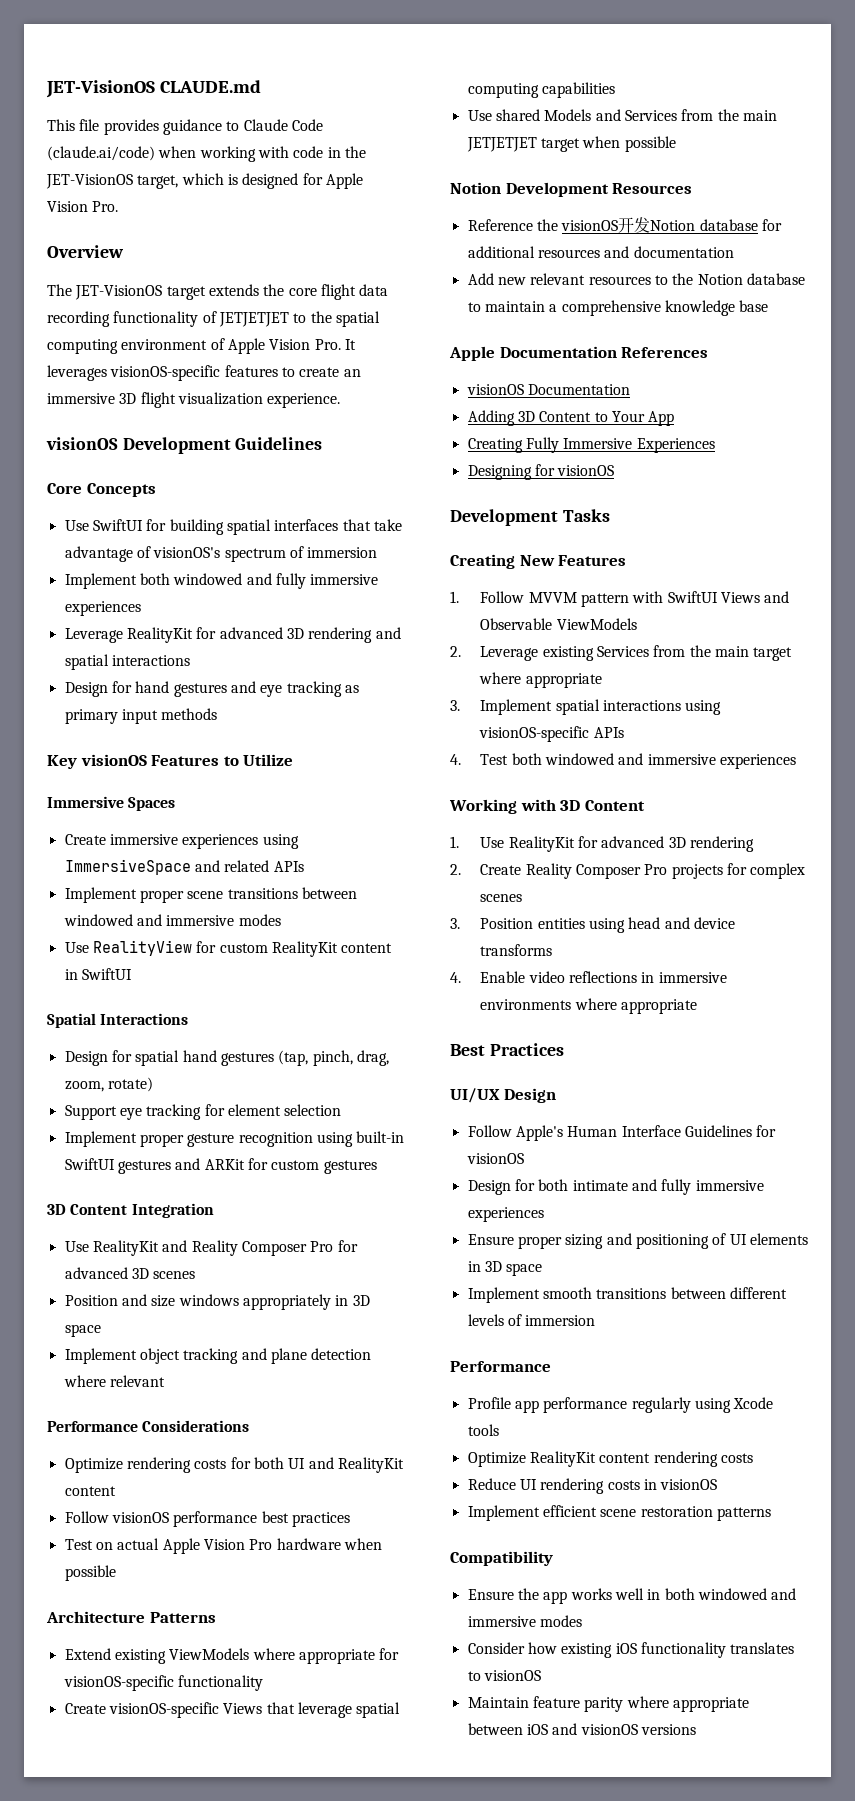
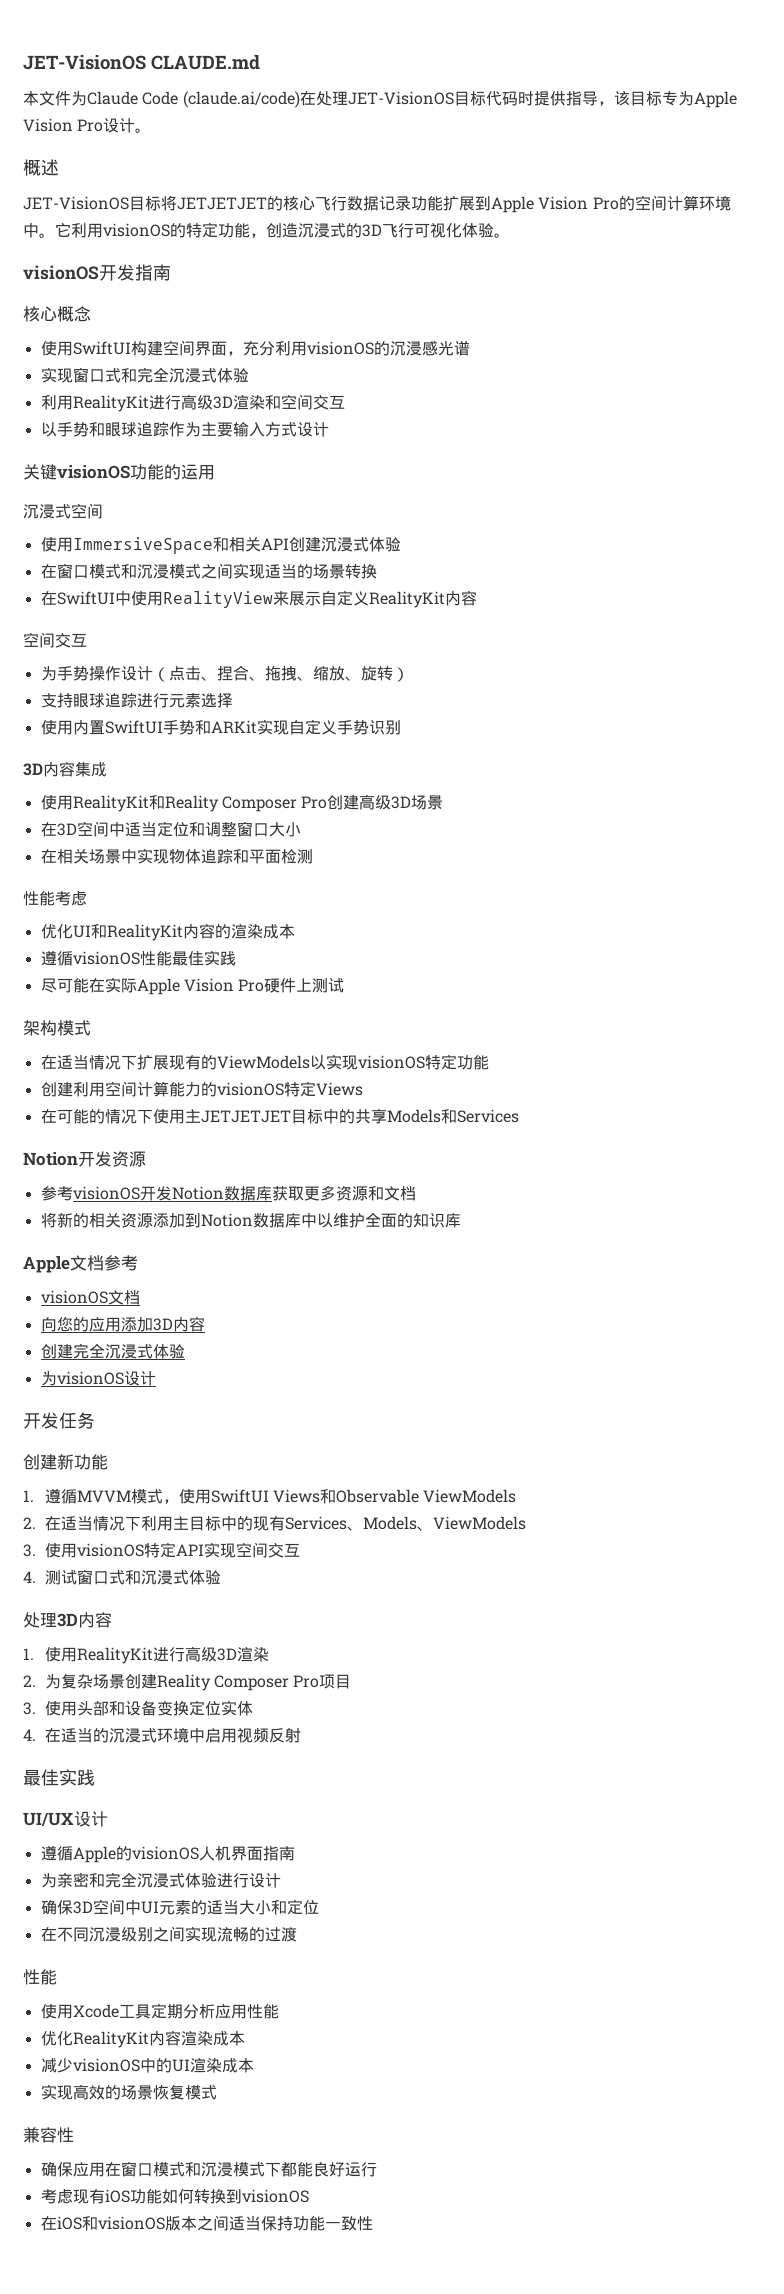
[47,119,323,135] [47,146,366,162] [46,173,363,189] [47,201,119,212] [47,245,124,258] [47,284,389,300] [47,311,380,327] [47,338,356,354] [47,365,361,381] [47,392,341,408] [46,437,323,454] [47,483,156,497] [64,519,402,535] [64,546,378,562] [64,573,379,589] [64,601,141,616] [64,627,401,643] [64,654,190,670] [64,681,359,697] [64,708,218,724] [47,754,294,769] [47,796,176,811] [64,834,299,849] [64,859,304,875] [64,887,357,903] [63,914,281,926] [64,940,393,957] [64,968,132,980] [47,1013,189,1028] [64,1050,389,1066] [64,1077,153,1092] [64,1104,342,1120] [64,1131,405,1147] [64,1158,377,1174] [47,1203,214,1218] [64,1240,358,1256] [64,1267,196,1279] [64,1294,370,1310] [64,1324,101,1337] [64,1348,372,1364] [63,1375,165,1387] [47,1420,250,1432] [64,1457,404,1473] [64,1486,116,1496] [64,1511,350,1527] [64,1538,382,1554] [64,1565,116,1581] [46,1611,216,1623] [64,1648,400,1664] [63,1675,263,1691] [64,1702,401,1718] [467,82,615,98] [467,109,777,121] [466,136,676,152] [450,182,693,197] [467,217,782,233] [467,246,734,258] [467,273,805,285] [467,300,769,316] [449,346,709,361] [466,384,630,395] [467,410,675,426] [467,437,715,453] [467,464,615,480] [450,509,610,526] [450,554,627,569] [450,591,664,607] This file provides guidance to Claude Code (claude.ai/code) when working with code in the JET-VisionOS target, which is designed for Apple Vision Pro. // Overview // The JET-VisionOS target extends the core flight data recording functionality of JETJETJET to the spatial computing environment of Apple Vision Pro. It leverages visionOS-specific features to create an immersive 3D flight visualization experience. // visionOS Development Guidelines // Core Concepts // Use SwiftUI for building spatial interfaces that take advantage of visionOS's spectrum of immersion // Implement both windowed and fully immersive experiences // Leverage RealityKit for advanced 3D rendering and spatial interactions // Design for hand gestures and eye tracking as primary input methods // Key visionOS Features to Utilize // Immersive Spaces // Create immersive experiences using ImmersiveSpace and related APIs // Implement proper scene transitions between windowed and immersive modes // Use RealityView for custom RealityKit content in SwiftUI // Spatial Interactions // Design for spatial hand gestures (tap, pinch, drag, zoom, rotate) // Support eye tracking for element selection // Implement proper gesture recognition using built-in SwiftUI gestures and ARKit for custom gestures // 3D Content Integration // Use RealityKit and Reality Composer Pro for advanced 3D scenes // Position and size windows appropriately in 3D space // Implement object tracking and plane detection where relevant // Performance Considerations // Optimize rendering costs for both UI and RealityKit content // Follow visionOS performance best practices // Test on actual Apple Vision Pro hardware when possible // Architecture Patterns // Extend existing ViewModels where appropriate for visionOS-specific functionality // Create visionOS-specific Views that leverage spatial computing capabilities // Use shared Models and Services from the main JETJETJET target when possible // Notion Development Resources // Reference the visionOS开发Notion database for additional resources and documentation // Add new relevant resources to the Notion database to maintain a comprehensive knowledge base // Apple Documentation References // visionOS Documentation // Adding 3D Content to Your App // Creating Fully Immersive Experiences // Designing for visionOS // Development Tasks // Creating New Features // 1. Follow MVVM pattern with -> [23,91,737,108] [23,118,152,133] [23,159,59,176] [23,195,731,213] [23,222,510,238] [23,264,171,281] [23,306,91,322] [40,340,470,356] [40,367,249,383] [40,394,345,412] [40,421,329,437] [23,464,215,480] [23,503,103,519] [40,537,401,554] [40,563,377,579] [40,590,477,608] [23,632,87,648] [40,665,409,682] [40,692,233,708] [40,719,401,735] [23,761,107,777] [40,794,444,812] [40,821,301,837] [40,848,313,864] [23,890,87,906] [40,923,295,941] [40,950,236,966] [40,977,345,995] [23,1020,91,1036] [40,1054,489,1070] [40,1081,363,1097] [40,1109,519,1124] [23,1151,146,1167] [40,1185,416,1201] [40,1212,461,1228] [23,1255,138,1273] [40,1290,140,1305] [40,1316,205,1332] [40,1343,185,1359] [40,1371,156,1386] [23,1412,95,1429] [23,1454,108,1470] [23,1488,211,1504] 本文件为Claude Code (claude.ai/code)在处理JET-VisionOS目标代码时提供指导，该目标专为Apple Vision Pro设计。 // 概述 // JET-VisionOS目标将JETJETJET的核心飞行数据记录功能扩展到Apple Vision Pro的空间计算环境中。它利用visionOS的特定功能，创造沉浸式的3D飞行可视化体验。 // visionOS开发指南 // 核心概念 // 使用SwiftUI构建空间界面，充分利用visionOS的沉浸感光谱 // 实现窗口式和完全沉浸式体验 // 利用RealityKit进行高级3D渲染和空间交互 // 以手势和眼球追踪作为主要输入方式设计 // 关键visionOS功能的运用 // 沉浸式空间 // 使用ImmersiveSpace和相关API创建沉浸式体验 // 在窗口模式和沉浸模式之间实现适当的场景转换 // 在SwiftUI中使用RealityView来展示自定义RealityKit内容 // 空间交互 // 为手势操作设计（点击、捏合、拖拽、缩放、旋转） // 支持眼球追踪进行元素选择 // 使用内置SwiftUI手势和ARKit实现自定义手势识别 // 3D内容集成 // 使用RealityKit和Reality Composer Pro创建高级3D场景 // 在3D空间中适当定位和调整窗口大小 // 在相关场景中实现物体追踪和平面检测 // 性能考虑 // 优化UI和RealityKit内容的渲染成本 // 遵循visionOS性能最佳实践 // 尽可能在实际Apple Vision Pro硬件上测试 // 架构模式 // 在适当情况下扩展现有的ViewModels以实现visionOS特定功能 // 创建利用空间计算能力的visionOS特定Views // 在可能的情况下使用主JETJETJET目标中的共享Models和Services // Notion开发资源 // 参考visionOS开发Notion数据库获取更多资源和文档 // 将新的相关资源添加到Notion数据库中以维护全面的知识库 // Apple文档参考 // visionOS文档 // 向您的应用添加3D内容 // 创建完全沉浸式体验 // 为visionOS设计 // 开发任务 // 创建新功能 // 1.遵循MVVM模式，使用
[764,591,790,603] and -> [319,1489,336,1504] 和
[480,645,793,661] [479,672,602,688] [450,699,722,715] [479,726,624,742] [450,753,796,769] [449,799,645,814] [450,836,754,852] [450,863,806,879] [480,894,523,902] [450,917,735,933] [480,944,553,956] [450,971,727,983] [480,998,697,1014] [450,1043,564,1056] [450,1088,556,1103] [467,1125,777,1141] [466,1153,524,1164] [467,1179,764,1195] [467,1207,544,1222] [467,1233,808,1249] [467,1261,543,1276] [467,1287,787,1303] [467,1314,596,1326] [450,1361,551,1372] [467,1397,774,1413] [467,1424,499,1436] [467,1451,753,1467] [467,1478,718,1494] [467,1505,771,1521] [450,1551,553,1566] [467,1588,797,1604] [467,1615,582,1627] [467,1642,795,1658] [467,1670,541,1681] [467,1696,749,1712] [467,1723,696,1735] Leverage existing Services from the main target where appropriate // 3. Implement spatial interactions using visionOS-specific APIs // 4. Test both windowed and immersive experiences // Working with 3D Content // 1. Use RealityKit for advanced 3D rendering // 2. Create Reality Composer Pro projects for complex scenes // 3. Position entities using head and device transforms // 4. Enable video reflections in immersive environments where appropriate // Best Practices // UI/UX Design // Follow Apple's Human Interface Guidelines for visionOS // Design for both intimate and fully immersive experiences // Ensure proper sizing and positioning of UI elements in 3D space // Implement smooth transitions between different levels of immersion // Performance // Profile app performance regularly using Xcode tools // Optimize RealityKit content rendering costs // Reduce UI rendering costs in visionOS // Implement efficient scene restoration patterns // Compatibility // Ensure the app works well in both windowed and immersive modes // Consider how existing iOS functionality translates to visionOS // Maintain feature parity where appropriate between iOS and visionOS versions -> [44,1516,526,1531] [23,1542,300,1558] [23,1569,221,1585] [23,1612,112,1628] [23,1646,269,1664] [23,1674,352,1691] [23,1700,253,1716] [23,1727,301,1743] [23,1769,95,1786] [23,1811,108,1827] [40,1845,295,1863] [40,1872,281,1888] [40,1899,319,1915] [40,1926,297,1942] [23,1969,57,1985] [40,2003,279,2019] [40,2030,245,2048] [40,2058,254,2073] [40,2084,217,2100] [23,2127,74,2143] [40,2161,377,2177] [40,2188,309,2204] [40,2215,373,2231] 在适当情况下利用主目标中的现有Services、Models、ViewModels // 3.使用visionOS特定API实现空间交互 // 4.测试窗口式和沉浸式体验 // 处理3D内容 // 1.使用RealityKit进行高级3D渲染 // 2.为复杂场景创建Reality Composer Pro项目 // 3.使用头部和设备变换定位实体 // 4.在适当的沉浸式环境中启用视频反射 // 最佳实践 // UI/UX设计 // 遵循Apple的visionOS人机界面指南 // 为亲密和完全沉浸式体验进行设计 // 确保3D空间中UI元素的适当大小和定位 // 在不同沉浸级别之间实现流畅的过渡 // 性能 // 使用Xcode工具定期分析应用性能 // 优化RealityKit内容渲染成本 // 减少visionOS中的UI渲染成本 // 实现高效的场景恢复模式 // 兼容性 // 确保应用在窗口模式和沉浸模式下都能良好运行 // 考虑现有iOS功能如何转换到visionOS // 在iOS和visionOS版本之间适当保持功能一致性

